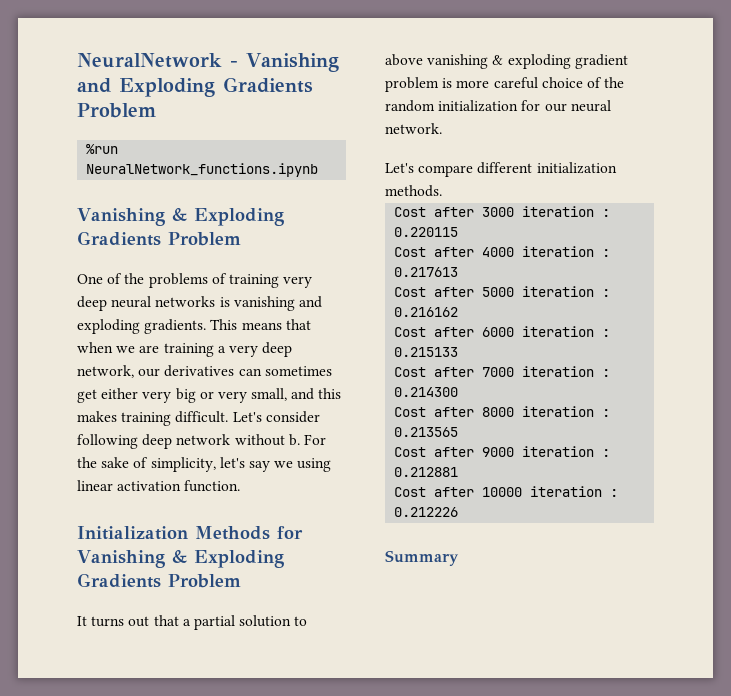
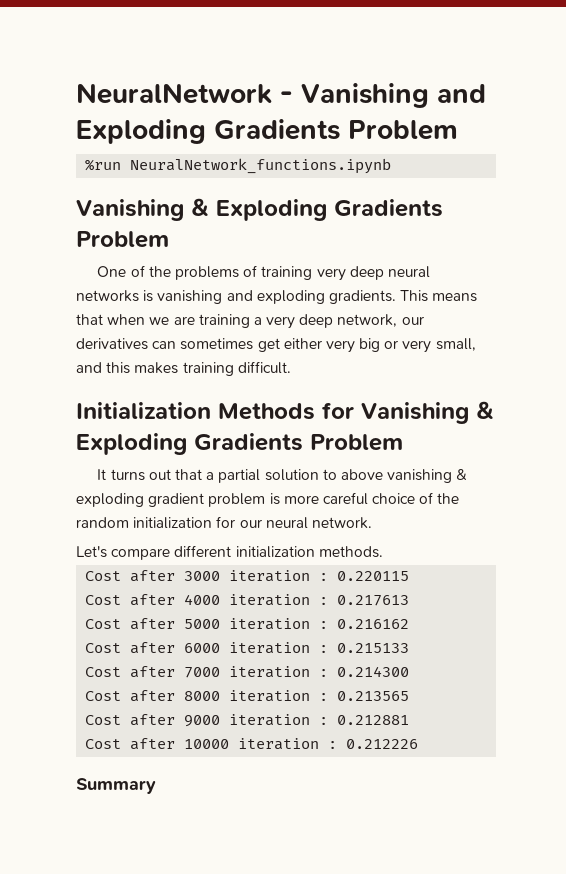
[232,411,320,423] [77,434,326,449] [77,457,332,472] [77,480,241,492] Let's consider following deep network without b. For the sake of simplicity, let's say we using linear activation function. -> (291, 367) none

